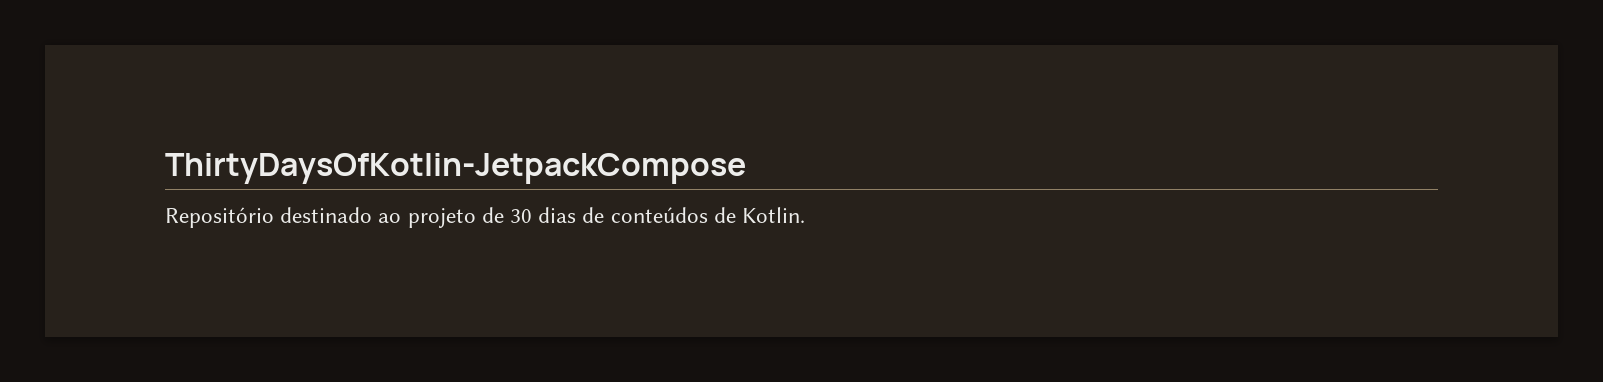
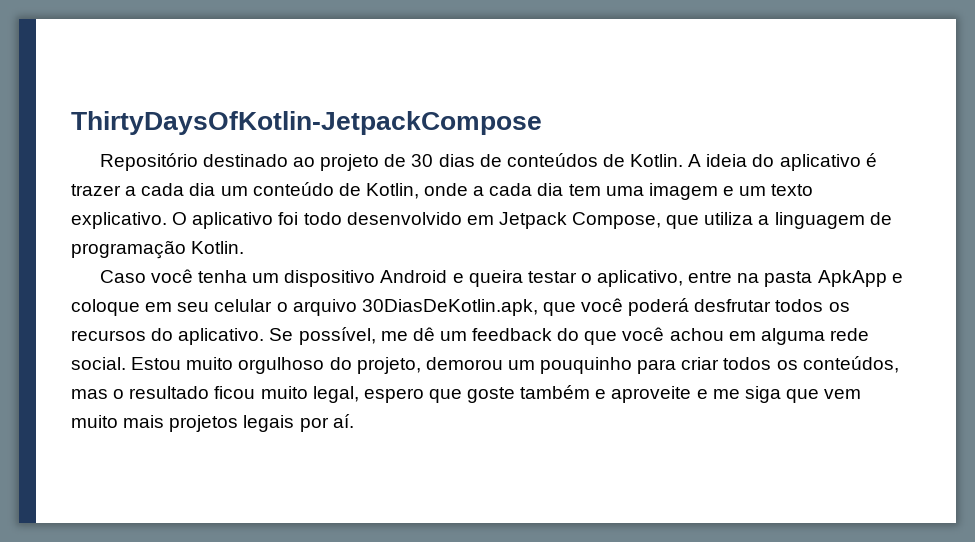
(806, 215) none -> [688,153,877,171] [71,182,814,200] [71,212,892,229] [71,240,245,259] [99,269,903,287] [71,298,850,316] [71,327,869,345] [71,356,899,374] [71,385,862,403] [71,414,354,432] A ideia do aplicativo é trazer a cada dia um conteúdo de Kotlin, onde a cada dia tem uma imagem e um texto explicativo. O aplicativo foi todo desenvolvido em Jetpack Compose, que utiliza a linguagem de programação Kotlin. // Caso você tenha um dispositivo Android e queira testar o aplicativo, entre na pasta ApkApp e coloque em seu celular o arquivo 30DiasDeKotlin.apk, que você poderá desfrutar todos os recursos do aplicativo. Se possível, me dê um feedback do que você achou em alguma rede social. Estou muito orgulhoso do projeto, demorou um pouquinho para criar todos os conteúdos, mas o resultado ficou muito legal, espero que goste também e aproveite e me siga que vem muito mais projetos legais por aí.

